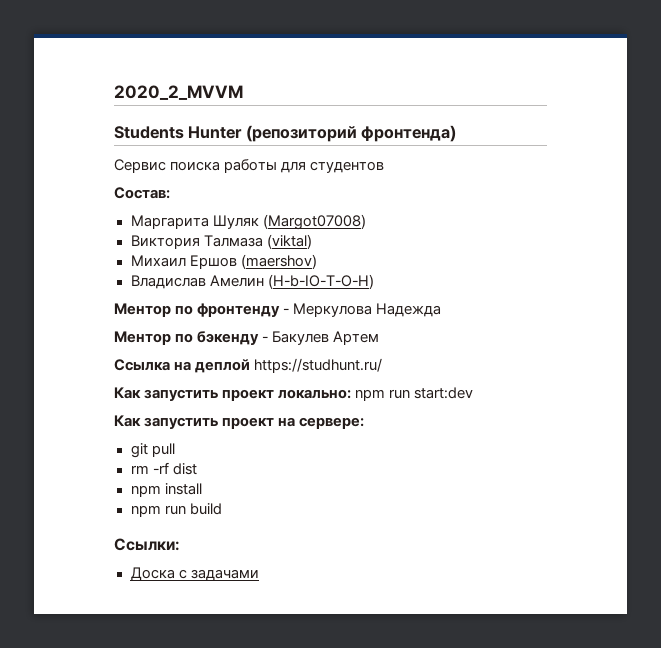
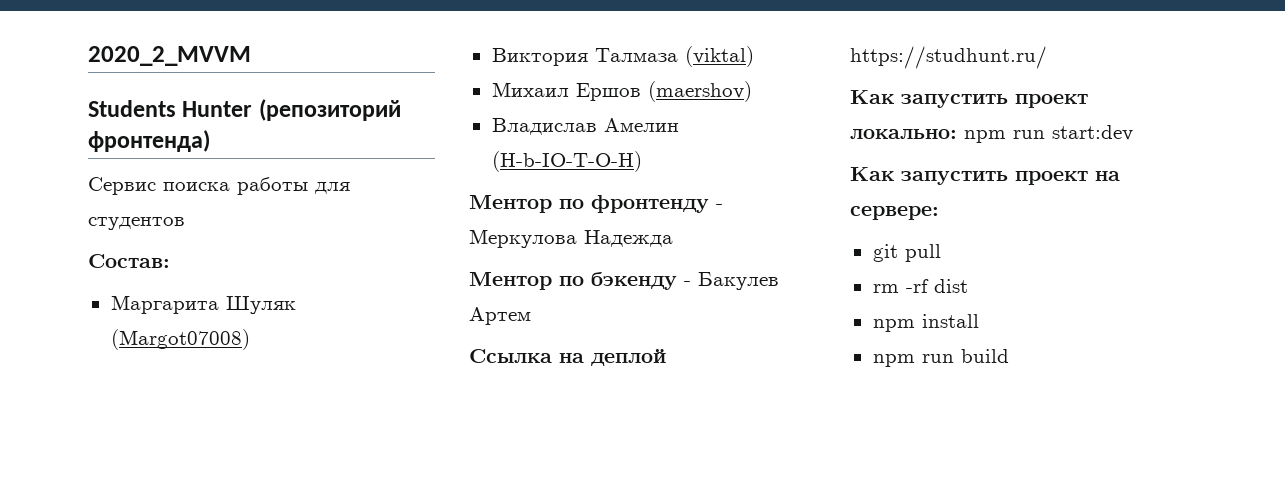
[114,538,180,551] [130,567,259,581] // Ссылки: // Доска с задачами -> (1009, 356) none

